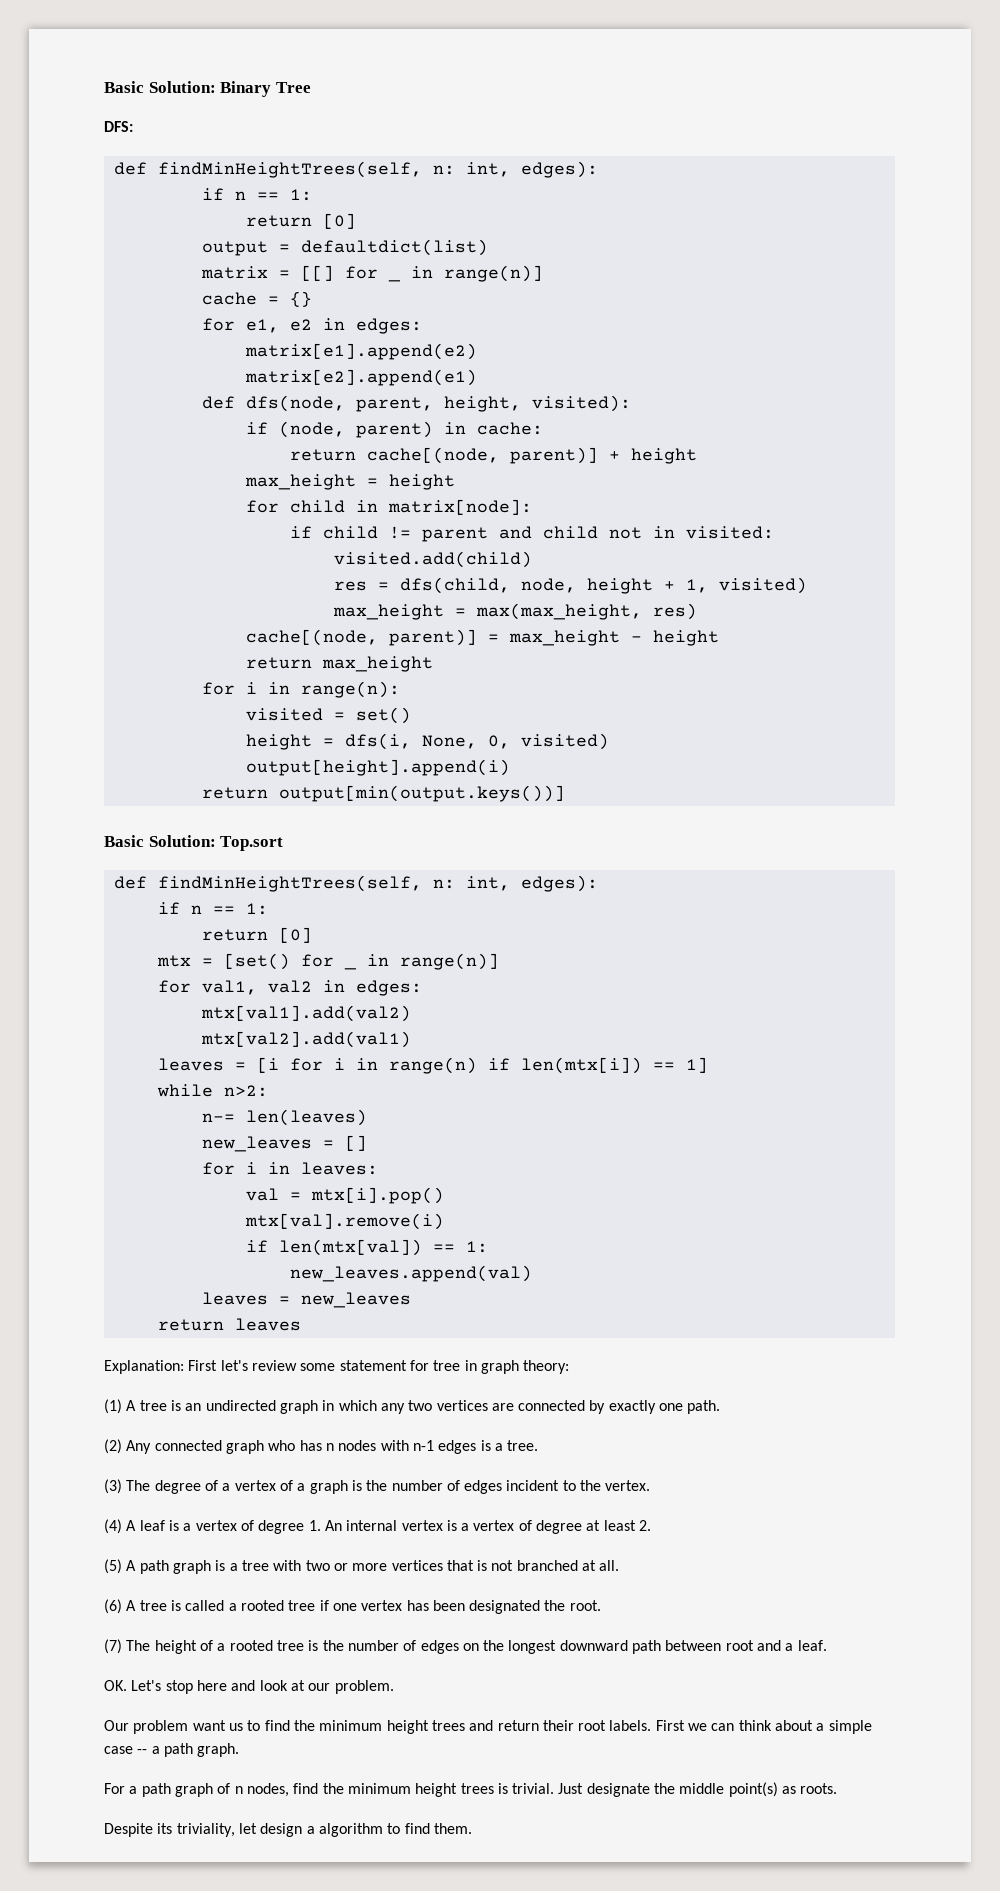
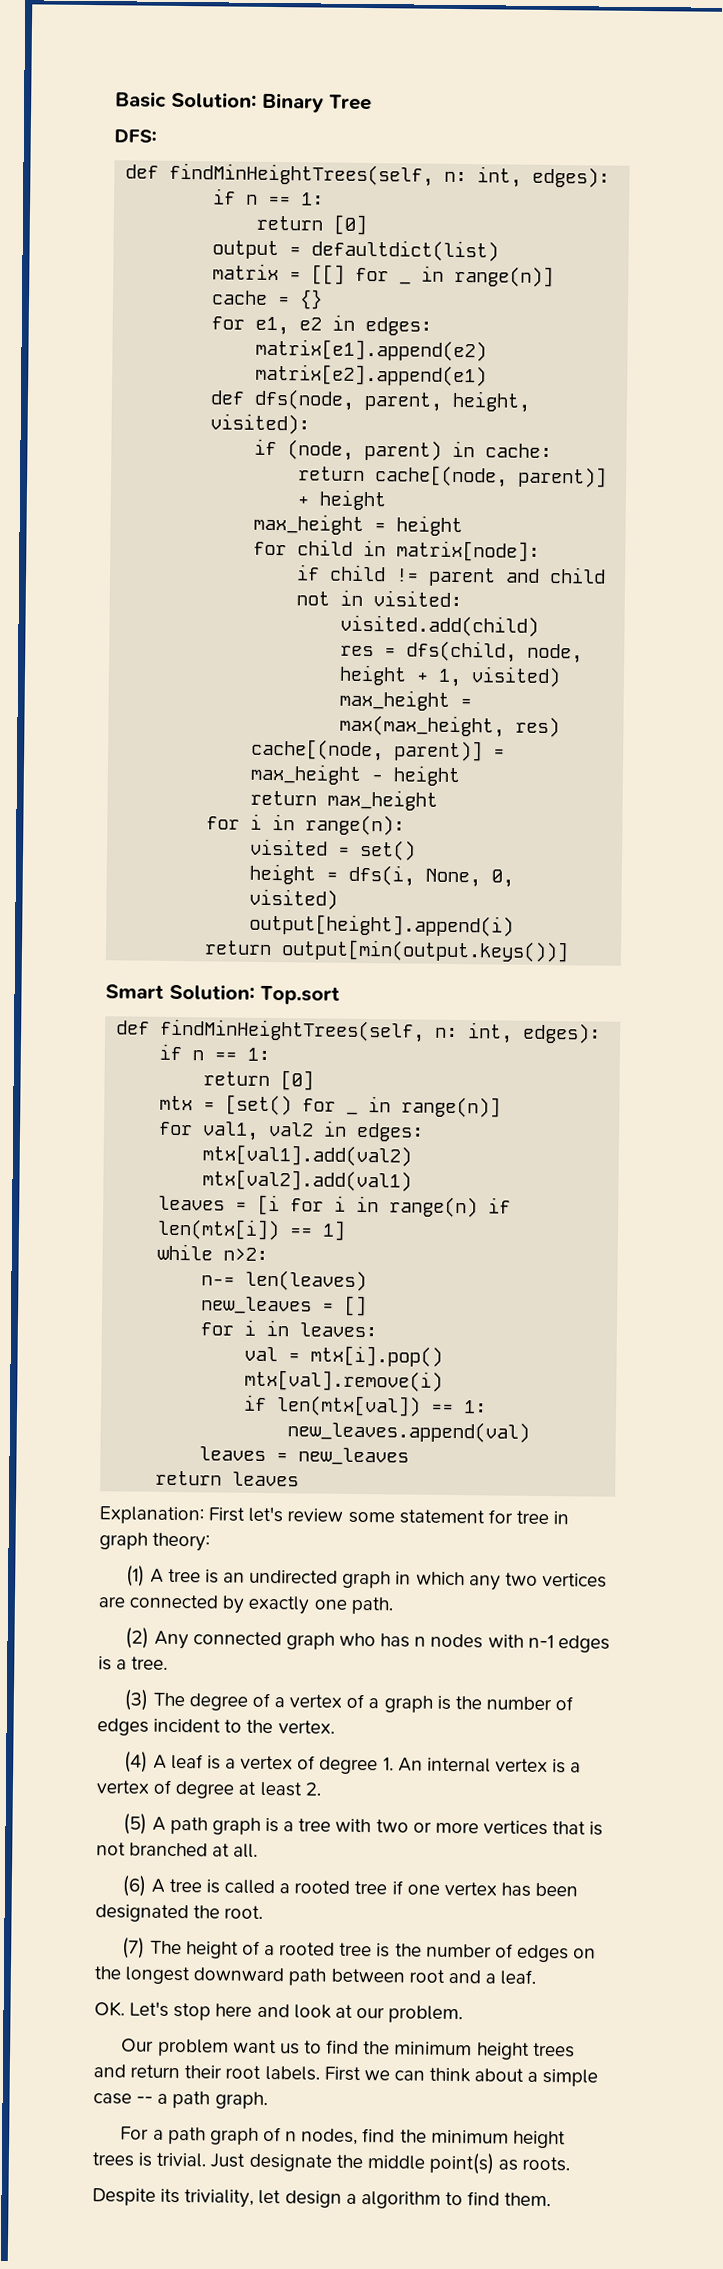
[104,835,144,847] Basic -> [105,984,164,999] Smart

